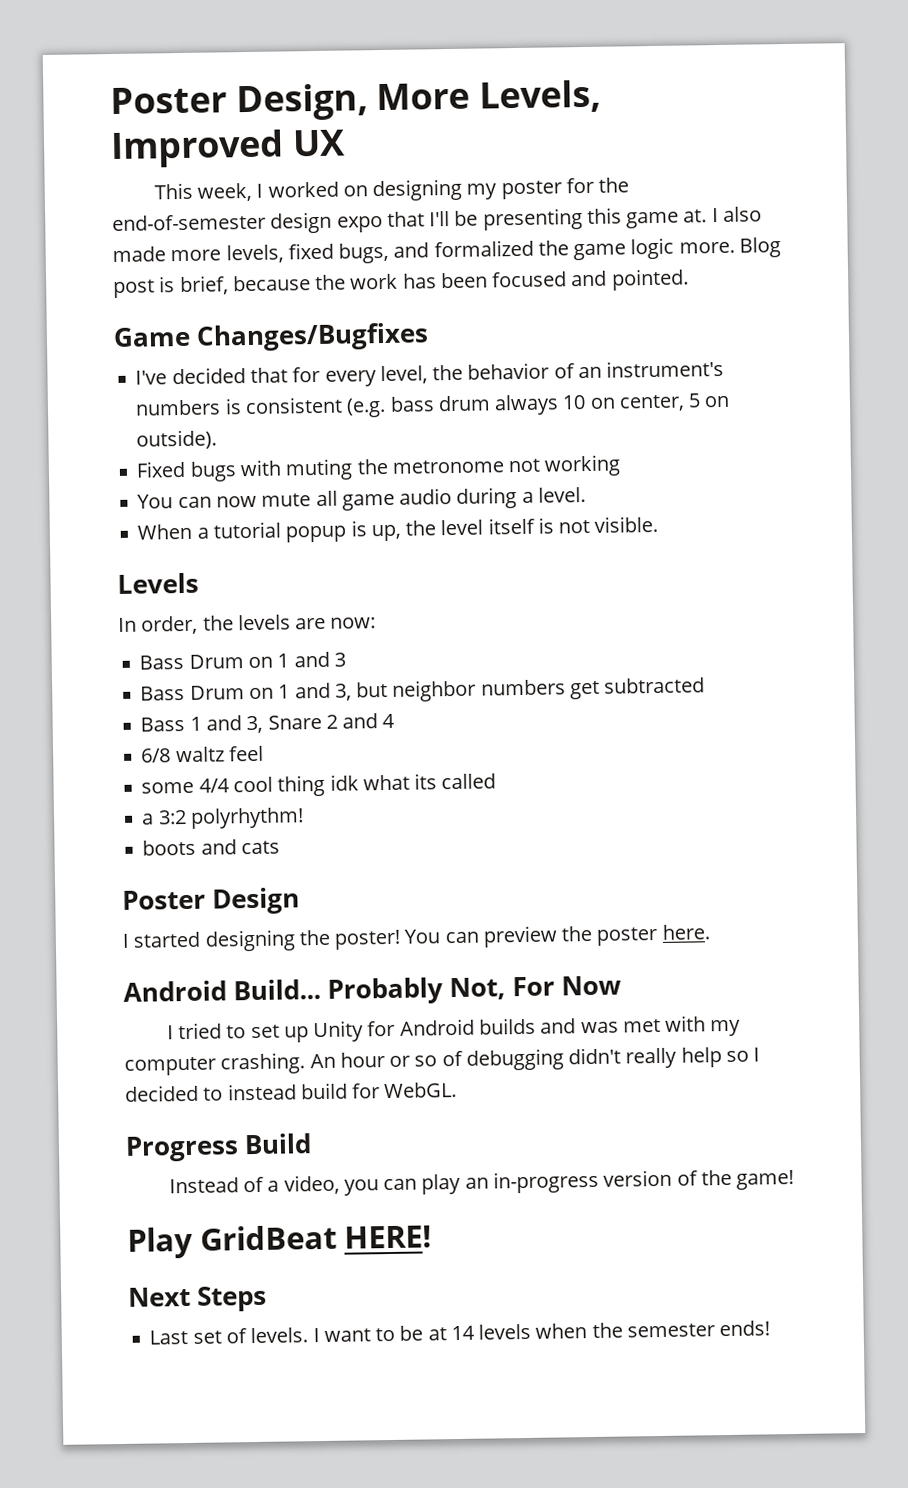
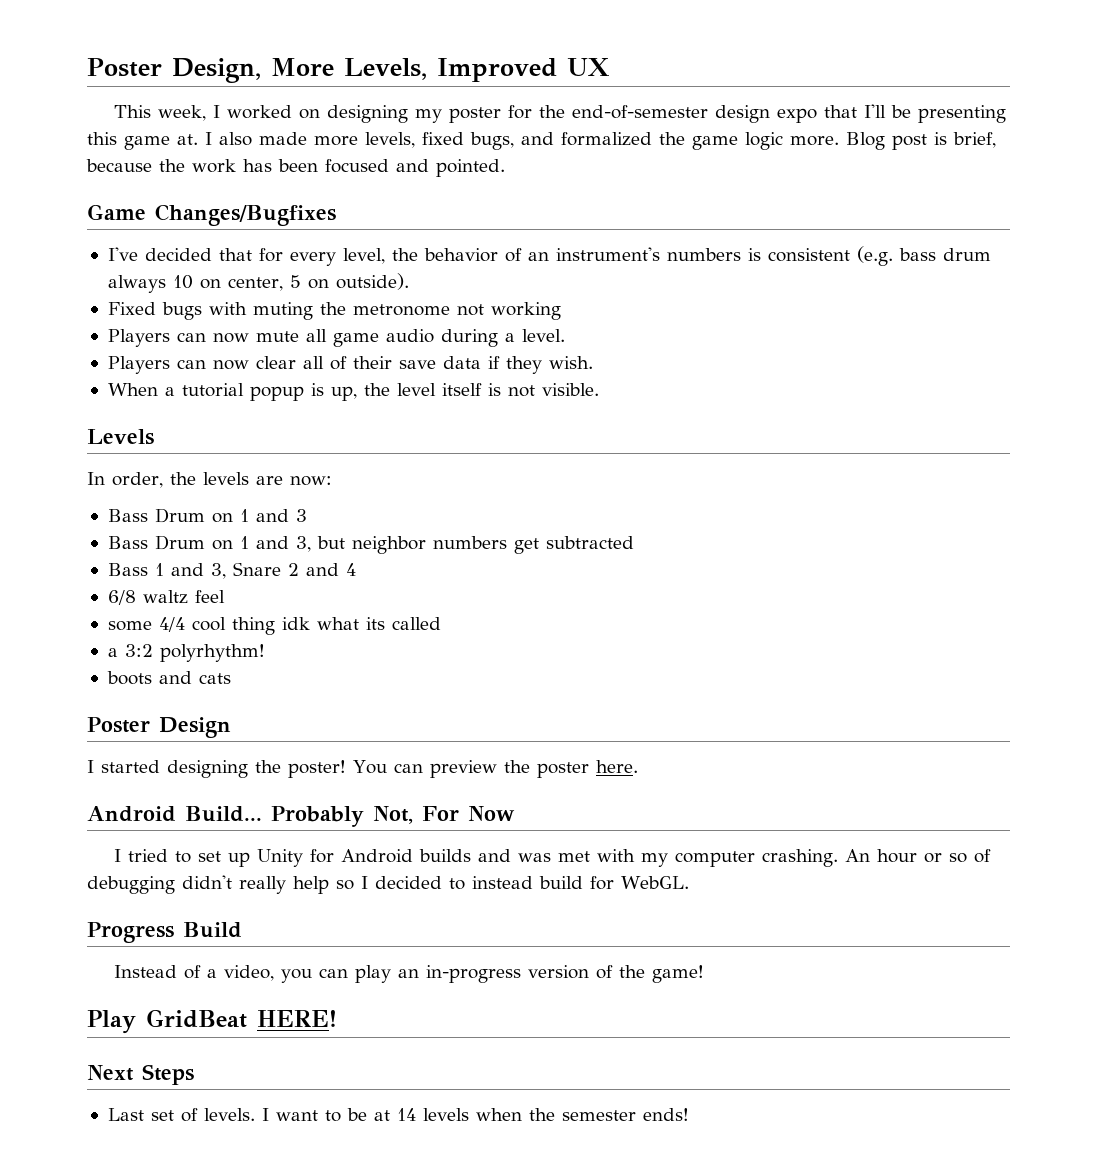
[137,494,174,509] You -> [107,329,170,347] Players
(586, 495) none -> [107,356,593,374] // Players can now clear all of their save data if they wish.

